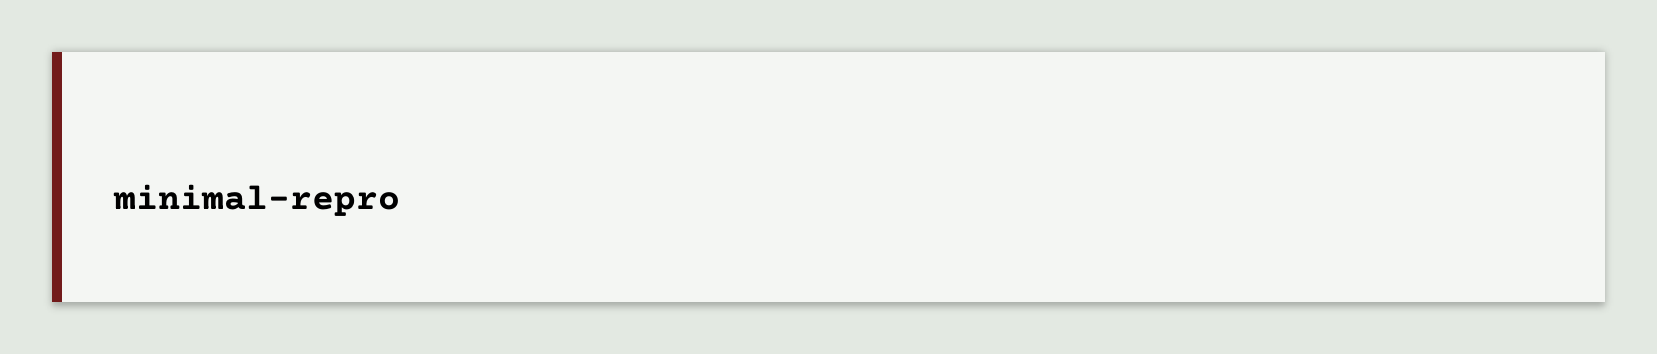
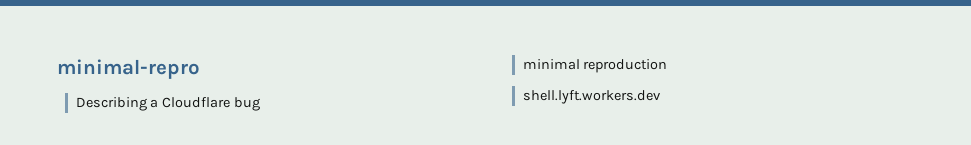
(400, 200) none -> [75,97,261,111] [522,59,668,73] [522,90,661,104] // Describing a Cloudflare bug // minimal reproduction // shell.lyft.workers.dev

